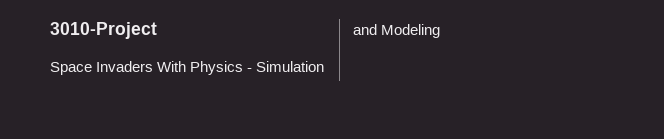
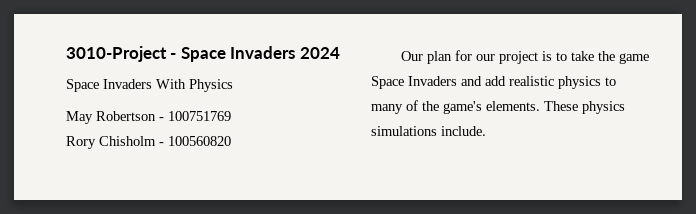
(157, 30) none -> [170,46,340,62] - Space Invaders 2024
[247,61,325,72] [353,24,441,38] - Simulation and Modeling -> [66,111,231,124] [66,136,231,149] [400,50,649,64] [371,76,616,89] [371,100,625,114] [371,126,486,136] // May Robertson - 100751769 // Rory Chisholm - 100560820 // Our plan for our project is to take the game Space Invaders and add realistic physics to many of the game's elements. These physics simulations include.

